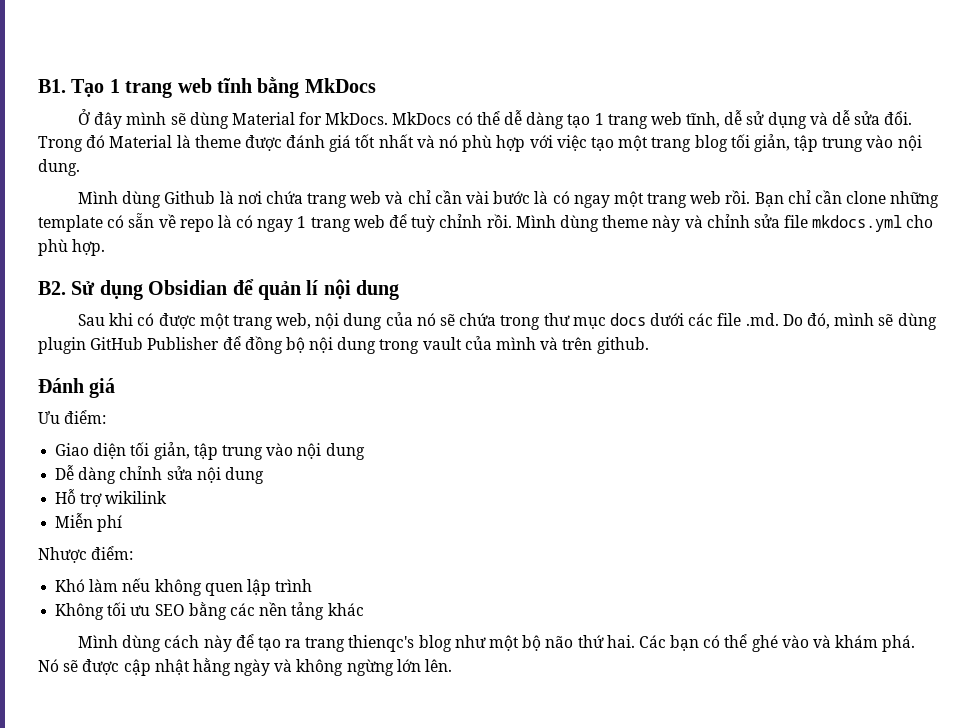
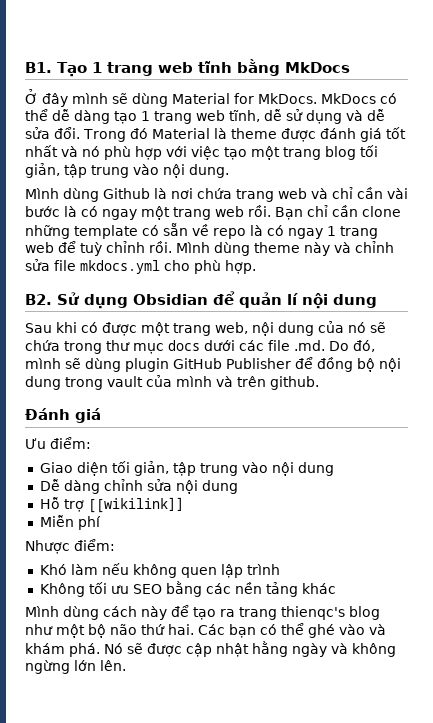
[105,491,168,504] wikilink -> [87,497,184,513] [[wikilink]]

